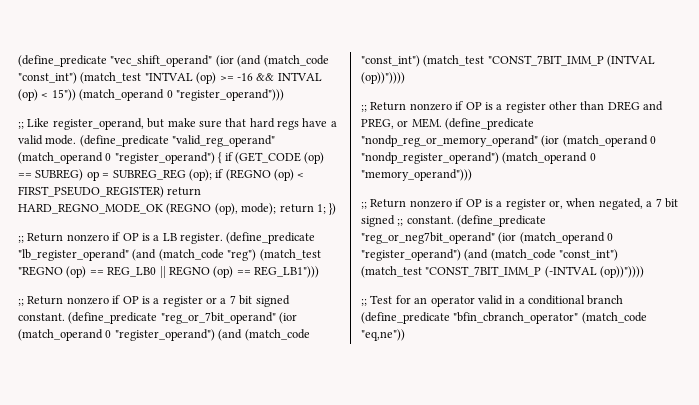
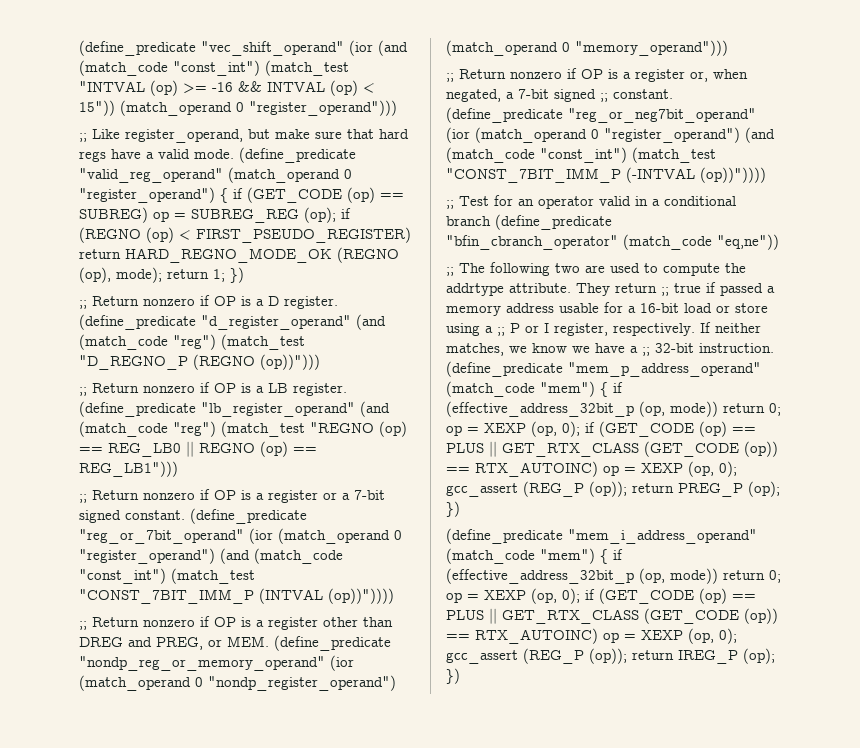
(337, 209) none -> [79,295,338,309] [79,314,386,330] [79,334,305,350] [79,354,320,370] // ;; Return nonzero if OP is a D register. (define_predicate "d_register_operand" (and (match_code "reg") (match_test "D_REGNO_P (REGNO (op))")))
[229,295,253,305] 7 bit -> [354,490,385,500] 7-bit
[655,198,678,208] 7 bit -> [518,89,549,99] 7-bit
(405, 335) none -> [446,262,746,276] [446,282,775,296] [446,302,768,316] [446,322,761,336] [446,343,774,356] [446,361,761,377] [446,381,623,397] [446,401,781,417] [446,421,756,437] [446,441,778,457] [446,461,737,477] [446,481,780,497] [446,501,460,517] [446,528,757,544] [446,548,623,564] [446,568,781,584] [446,588,756,604] [446,608,778,624] [446,628,737,644] [446,648,775,664] [446,668,460,684] // ;; The following two are used to compute the addrtype attribute. They return ;; true if passed a memory address usable for a 16-bit load or store using a ;; P or I register, respectively. If neither matches, we know we have a ;; 32-bit instruction. (define_predicate "mem_p_address_operand" (match_code "mem") { if (effective_address_32bit_p (op, mode)) return 0; op = XEXP (op, 0); if (GET_CODE (op) == PLUS || GET_RTX_CLASS (GET_CODE (op)) == RTX_AUTOINC) op = XEXP (op, 0); gcc_assert (REG_P (op)); return PREG_P (op); }) // (define_predicate "mem_i_address_operand" (match_code "mem") { if (effective_address_32bit_p (op, mode)) return 0; op = XEXP (op, 0); if (GET_CODE (op) == PLUS || GET_RTX_CLASS (GET_CODE (op)) == RTX_AUTOINC) op = XEXP (op, 0); gcc_assert (REG_P (op)); return IREG_P (op); })

